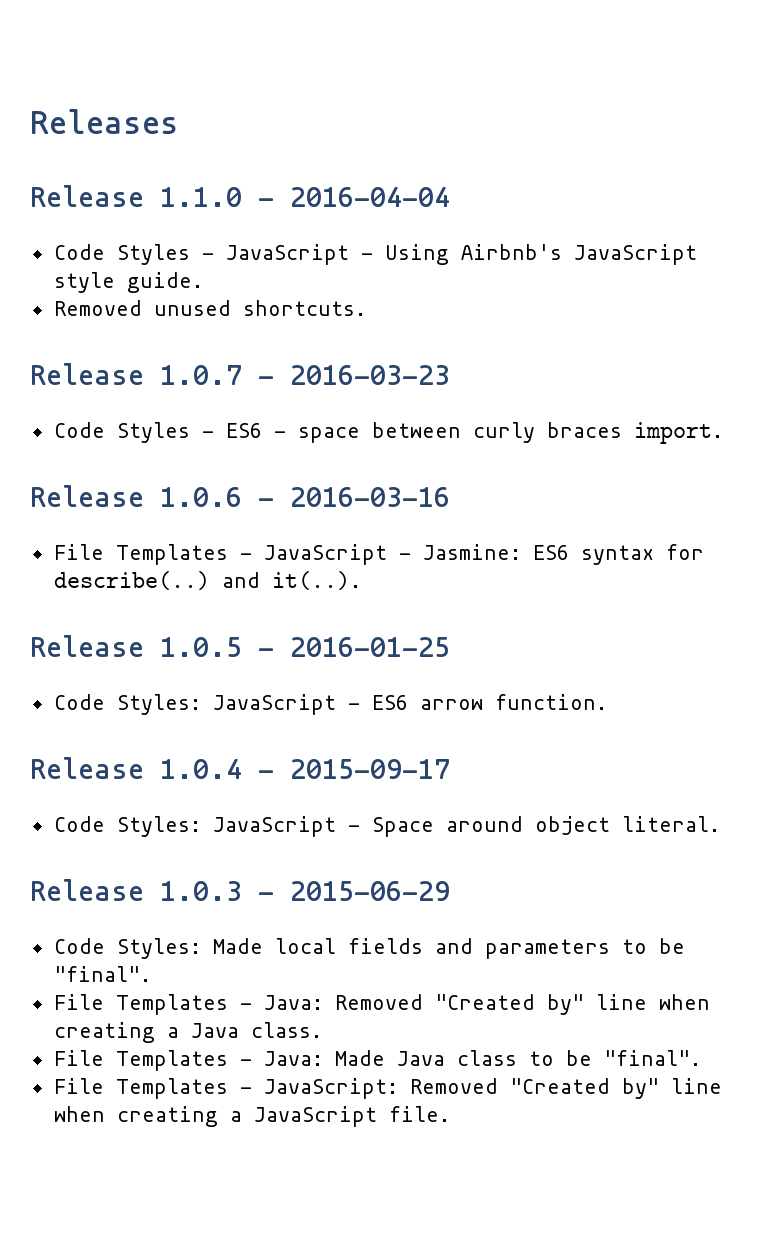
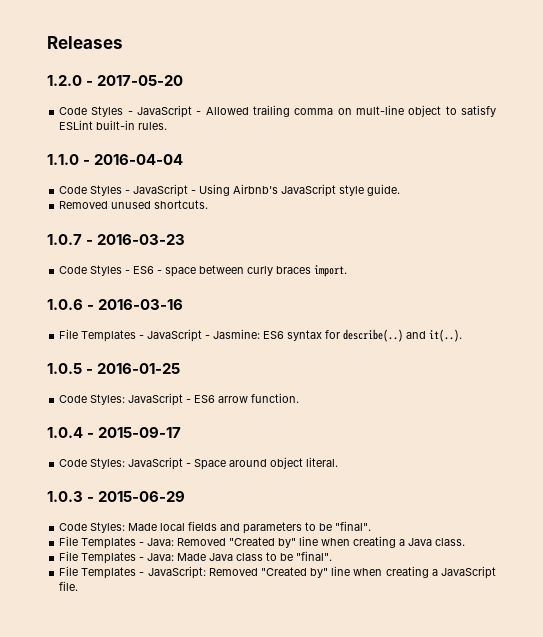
[30,185,144,207] Release -> [47,75,184,86] [59,105,496,118] [59,120,168,130] 1.2.0 - 2017-05-20 // Code Styles - JavaScript - Allowed trailing comma on mult-line object to satisfy ESLint built-in rules. //
[30,363,144,385] Release -> (209, 204) none
[30,485,144,507] Release -> (348, 271) none
[30,635,144,657] Release -> (463, 335) none
[30,757,144,779] Release -> (300, 398) none
[30,879,144,901] Release -> (339, 462) none

